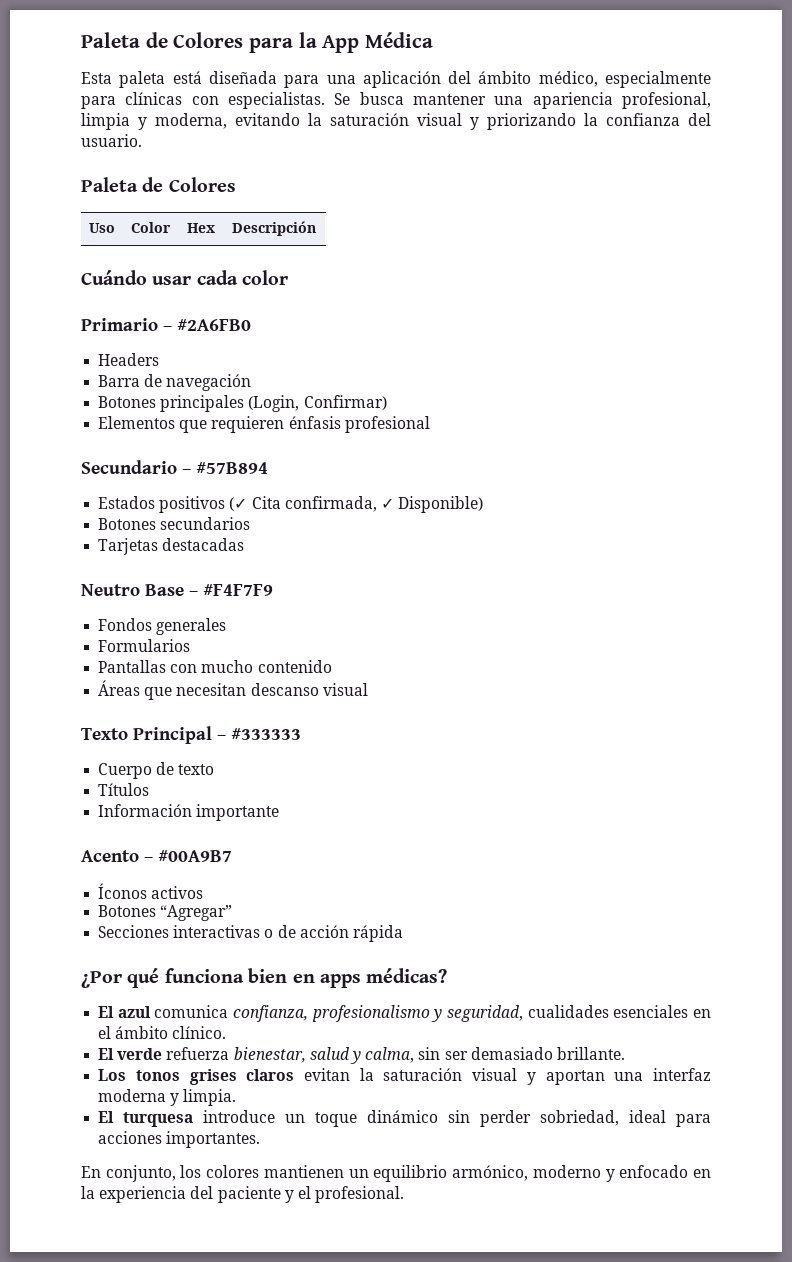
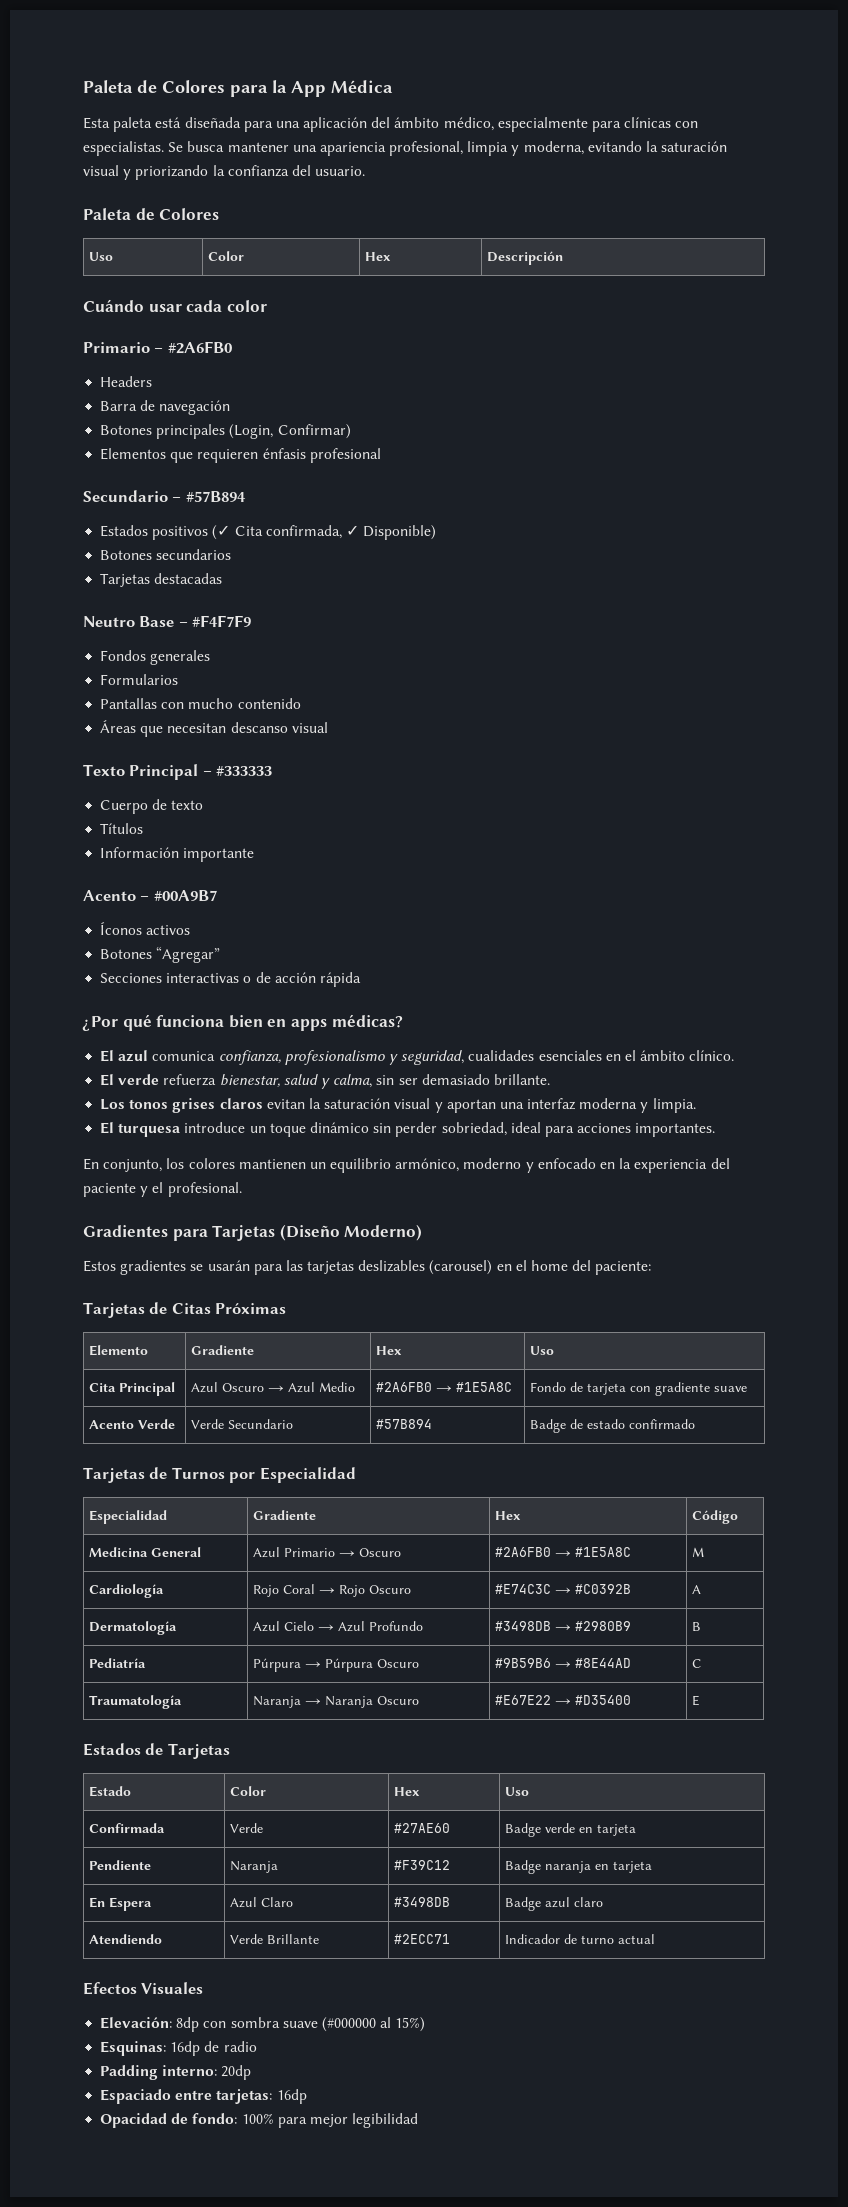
(405, 1194) none -> [83,1224,423,1241] [83,1260,652,1275] [83,1302,287,1318] [89,1345,149,1356] [191,1345,255,1355] [376,1346,403,1355] [530,1346,555,1355] [89,1382,176,1396] [191,1382,356,1393] [376,1382,513,1392] [530,1382,748,1396] [89,1419,176,1429] [191,1419,294,1429] [376,1419,433,1429] [530,1419,696,1433] [83,1467,356,1483] [89,1510,168,1524] [253,1510,317,1520] [495,1511,522,1520] [692,1510,739,1524] [89,1547,202,1557] [253,1547,402,1558] [495,1547,632,1557] [692,1547,705,1557] [89,1584,165,1598] [253,1584,412,1597] [495,1584,632,1594] [692,1585,702,1594] [89,1621,178,1635] [253,1621,424,1632] [495,1621,632,1631] [692,1622,702,1631] [89,1658,147,1668] [253,1658,420,1672] [495,1658,632,1668] [692,1659,702,1668] [89,1695,183,1709] [253,1696,420,1708] [495,1695,632,1705] [692,1695,701,1706] [83,1743,230,1759] [89,1786,132,1797] [230,1786,267,1796] [394,1787,421,1796] [505,1787,530,1796] [89,1823,166,1833] [230,1823,264,1833] [394,1823,451,1833] [505,1823,637,1837] [89,1860,152,1870] [230,1861,279,1873] [394,1860,451,1870] [505,1860,653,1874] [89,1897,153,1911] [230,1897,294,1908] [394,1897,451,1907] [505,1897,604,1911] [89,1934,163,1944] [230,1934,320,1944] [394,1934,451,1944] [505,1934,656,1944] [83,1982,204,1995] [100,2017,426,2032] [100,2041,257,2056] [100,2065,252,2080] [100,2089,307,2104] [100,2113,419,2128] // Gradientes para Tarjetas (Diseño Moderno) // Estos gradientes se usarán para las tarjetas deslizables (carousel) en el home del paciente: // Tarjetas de Citas Próximas // Elemento | Gradiente | Hex | Uso // Cita Principal | Azul Oscuro → Azul Medio | #2A6FB0 → #1E5A8C | Fondo de tarjeta con gradiente suave // Acento Verde | Verde Secundario | #57B894 | Badge de estado confirmado // Tarjetas de Turnos por Especialidad // Especialidad | Gradiente | Hex | Código // Medicina General | Azul Primario → Oscuro | #2A6FB0 → #1E5A8C | M // Cardiología | Rojo Coral → Rojo Oscuro | #E74C3C → #C0392B | A // Dermatología | Azul Cielo → Azul Profundo | #3498DB → #2980B9 | B // Pediatría | Púrpura → Púrpura Oscuro | #9B59B6 → #8E44AD | C // Traumatología | Naranja → Naranja Oscuro | #E67E22 → #D35400 | E // Estados de Tarjetas // Estado | Color | Hex | Uso // Confirmada | Verde | #27AE60 | Badge verde en tarjeta // Pendiente | Naranja | #F39C12 | Badge naranja en tarjeta // En Espera | Azul Claro | #3498DB | Badge azul claro // Atendiendo | Verde Brillante | #2ECC71 | Indicador de turno actual // Efectos Visuales // Elevación: 8dp con sombra suave (#000000 al 15%) // Esquinas: 16dp de radio // Padding interno: 20dp // Espaciado entre tarjetas: 16dp // Opacidad de fondo: 100% para mejor legibilidad

